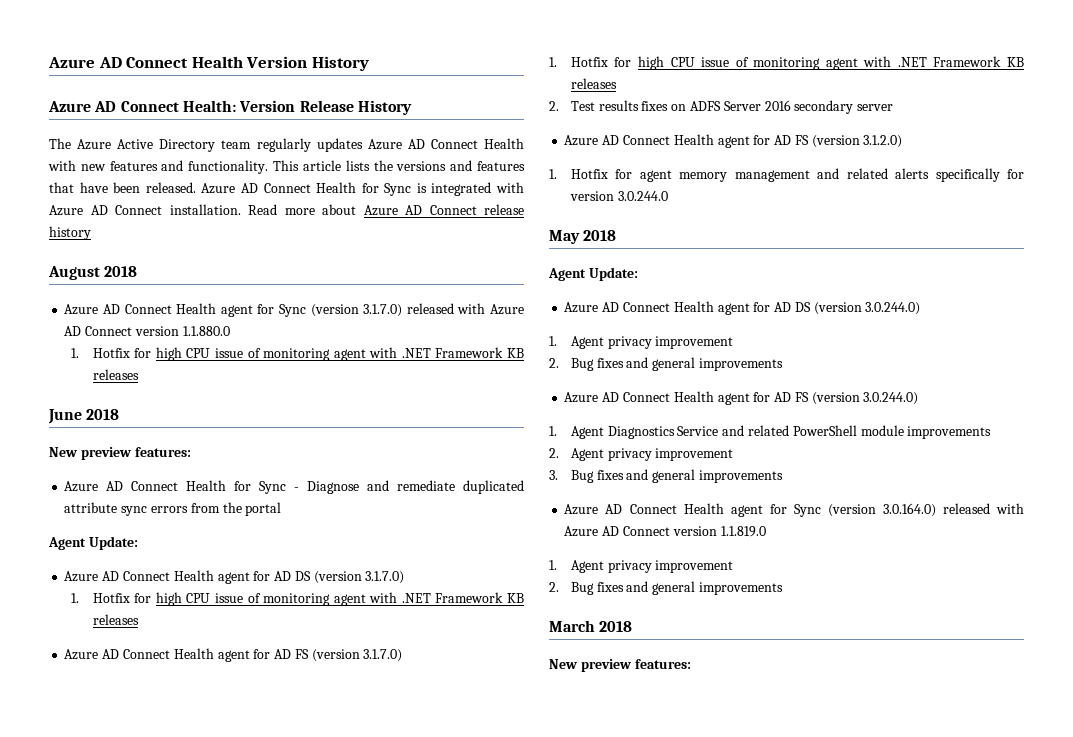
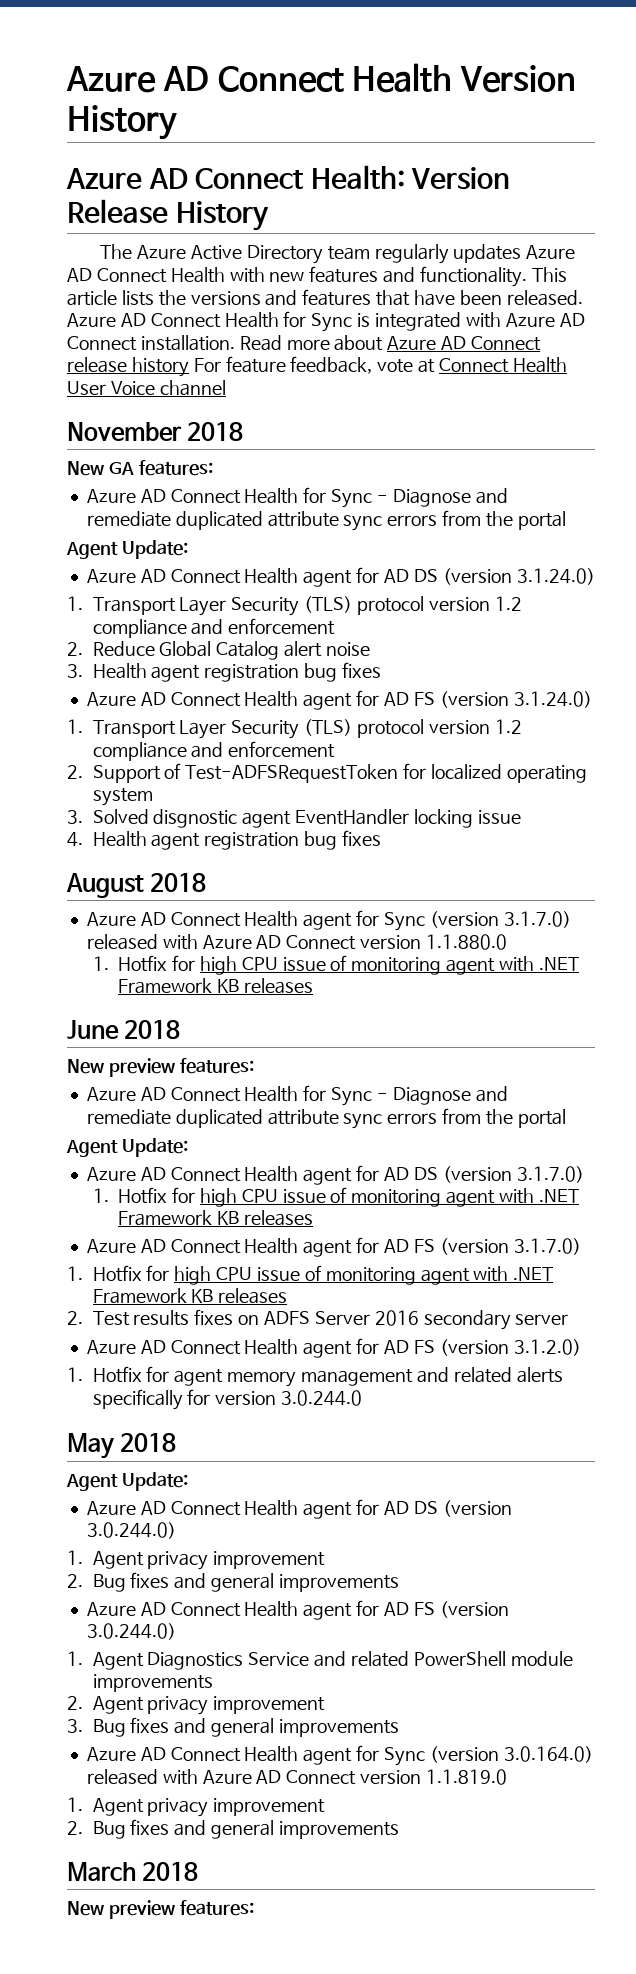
(91, 233) none -> [193,356,567,374] [67,380,226,396] [67,422,244,441] [67,460,213,476] [86,487,508,508] [86,510,566,531] [66,540,188,559] [86,567,595,587] [67,596,522,616] [92,618,336,638] [67,641,371,660] [67,662,382,682] [86,690,592,710] [67,719,522,739] [92,741,336,761] [67,763,587,783] [92,788,153,806] [67,809,521,828] [67,830,382,850] For feature feedback, vote at Connect Health User Voice channel // November 2018 // New GA features: // Azure AD Connect Health for Sync - Diagnose and remediate duplicated attribute sync errors from the portal // Agent Update: // Azure AD Connect Health agent for AD DS (version 3.1.24.0) // 1. Transport Layer Security (TLS) protocol version 1.2 compliance and enforcement // 2. Reduce Global Catalog alert noise // 3. Health agent registration bug fixes // Azure AD Connect Health agent for AD FS (version 3.1.24.0) // 1. Transport Layer Security (TLS) protocol version 1.2 compliance and enforcement // 2. Support of Test-ADFSRequestToken for localized operating system // 3. Solved disgnostic agent EventHandler locking issue // 4. Health agent registration bug fixes

